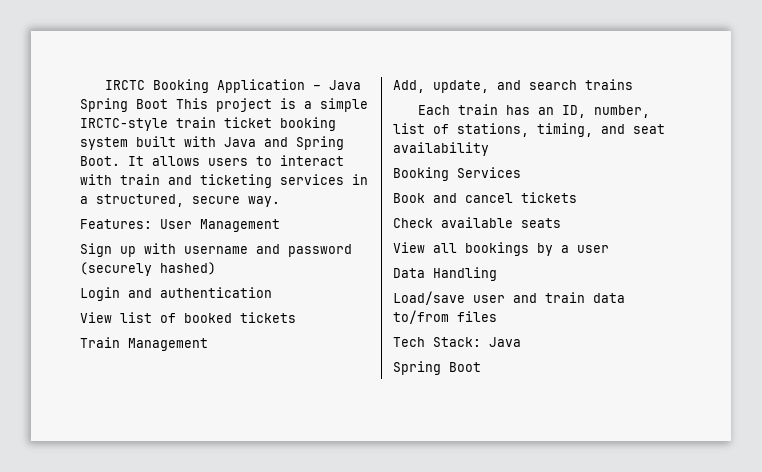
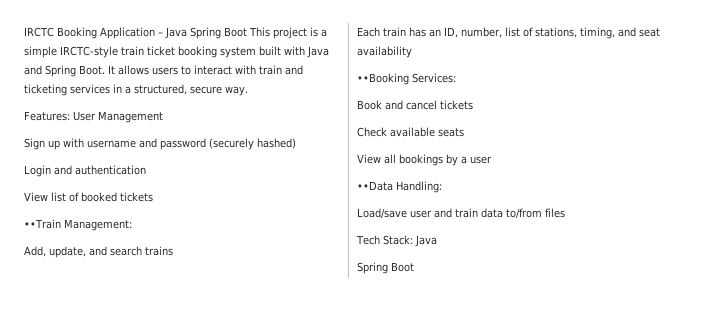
[80,337,208,351] Train Management -> [24,219,132,231] ••Train Management:
[393,167,521,181] Booking Services -> [357,73,456,85] ••Booking Services:
[393,267,497,281] Data Handling -> [357,181,442,193] ••Data Handling:

